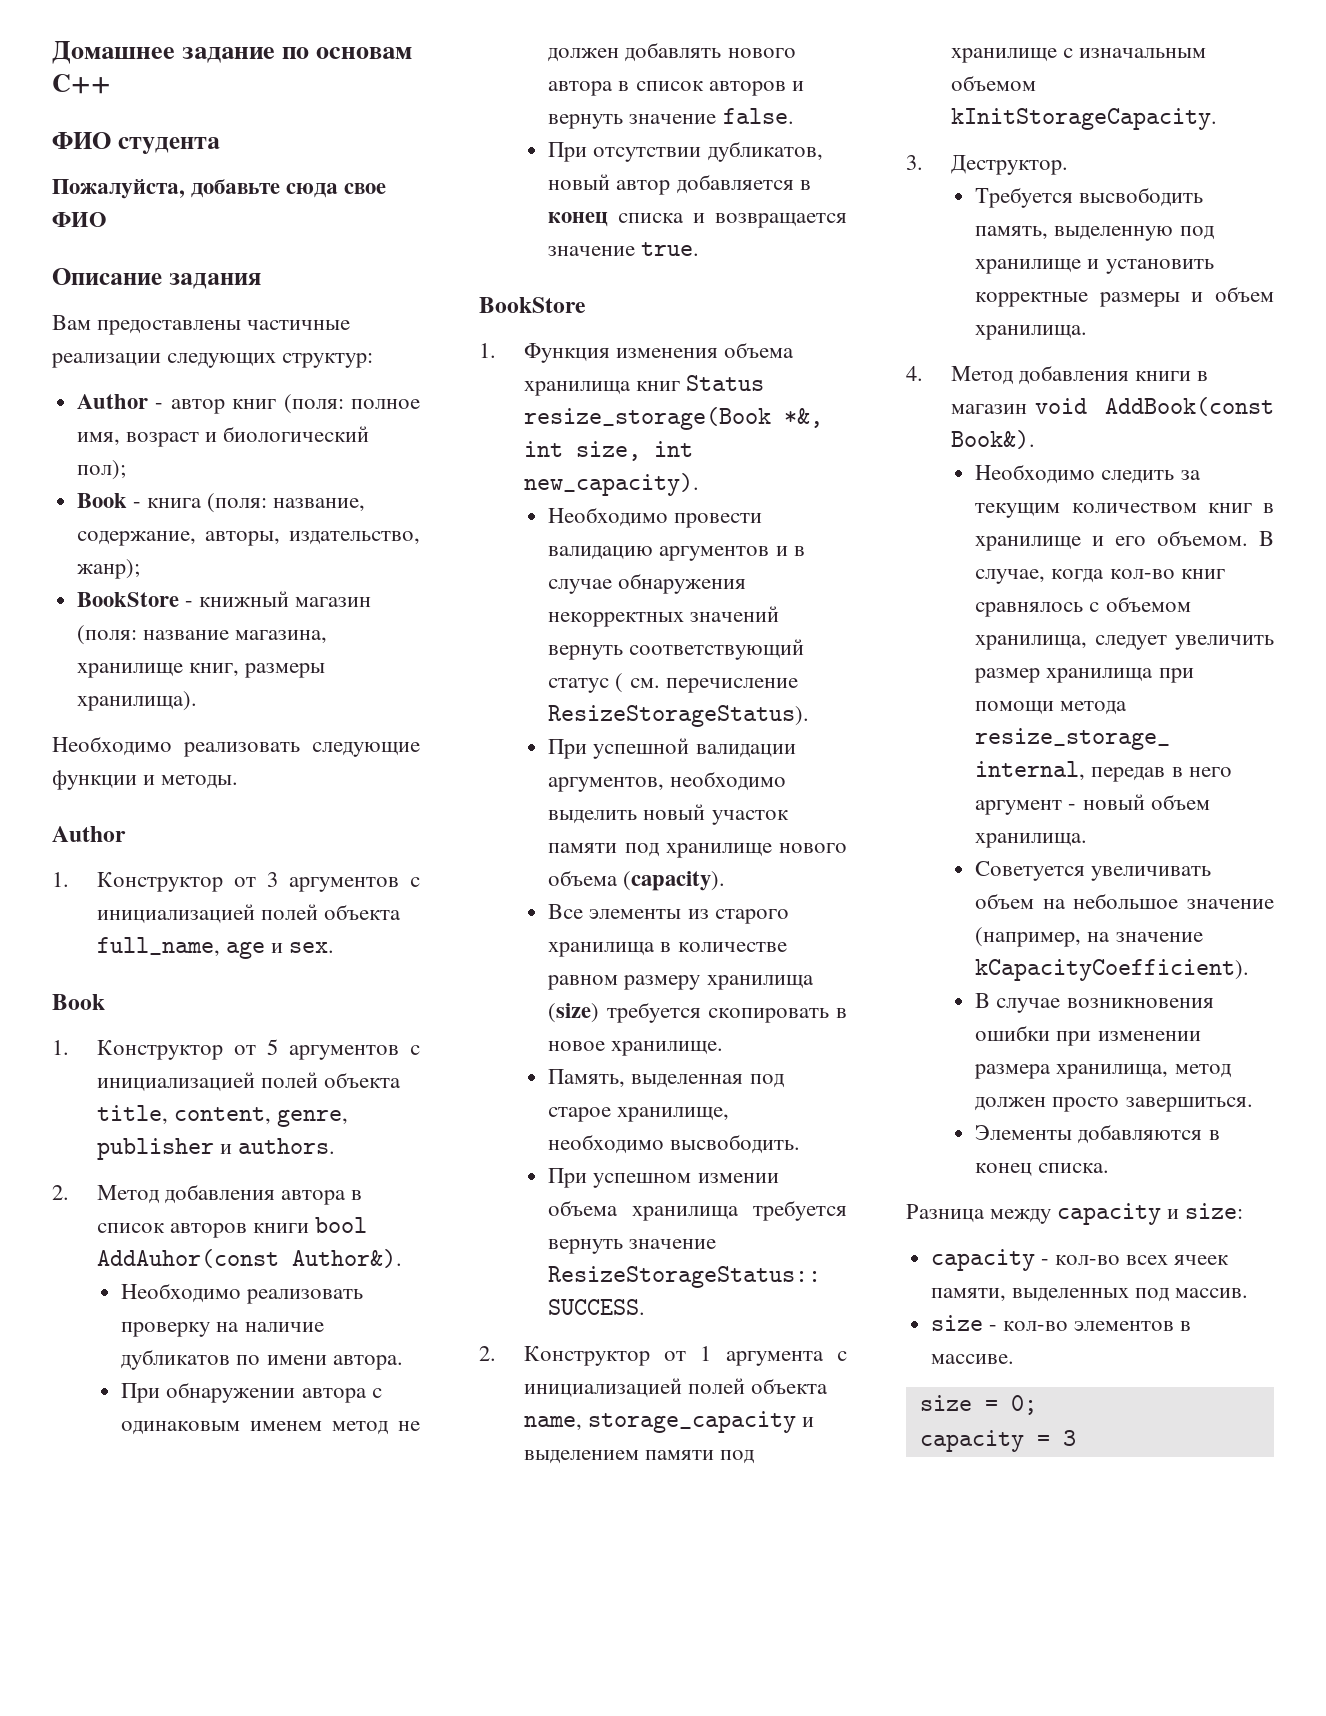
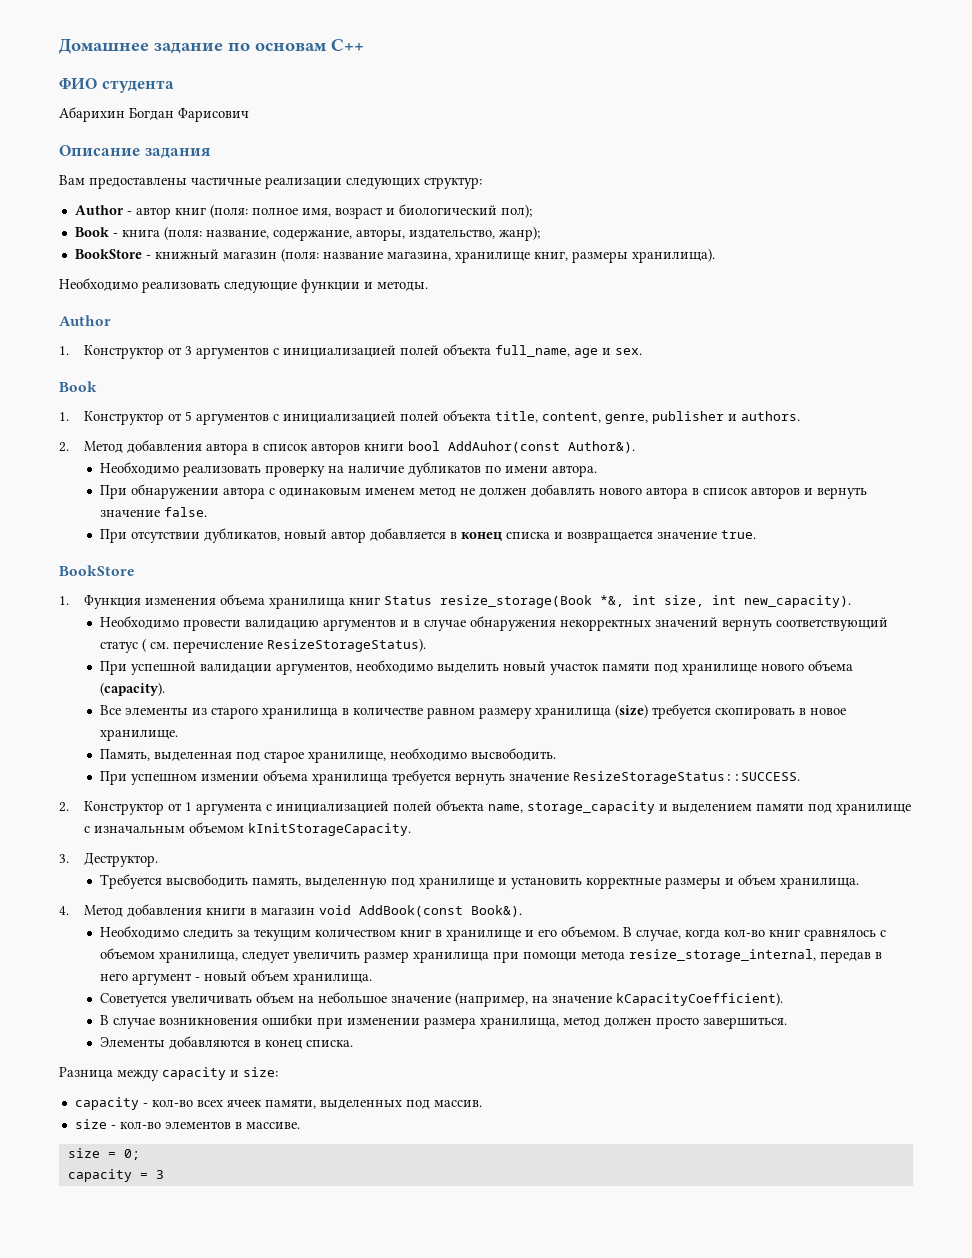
[52,179,387,199] [52,212,107,227] Пожалуйста, добавьте сюда свое ФИО -> [59,107,249,122] Абарихин Богдан Фарисович

